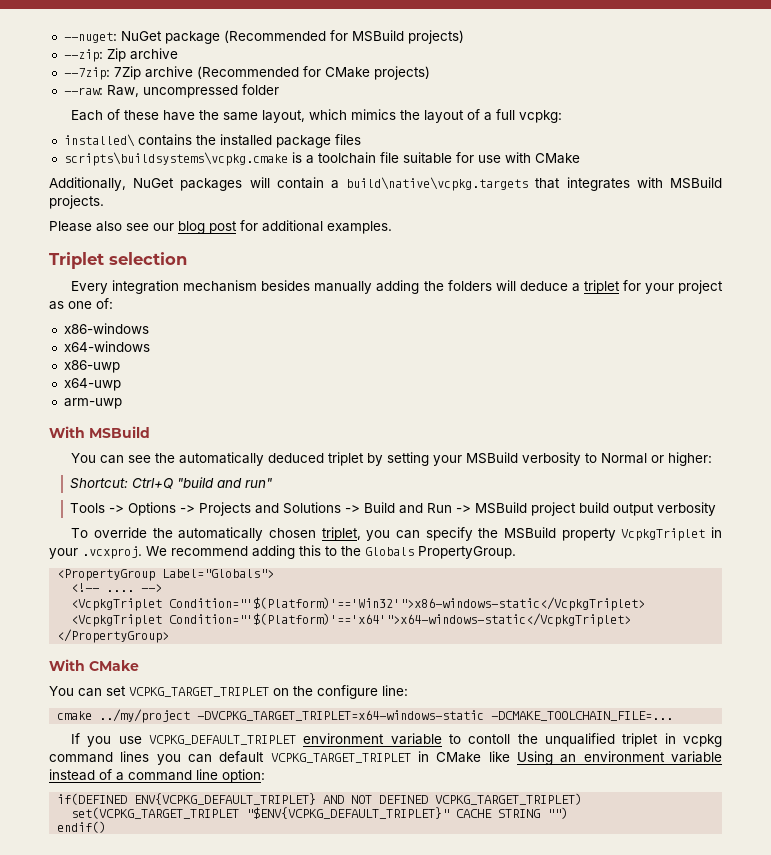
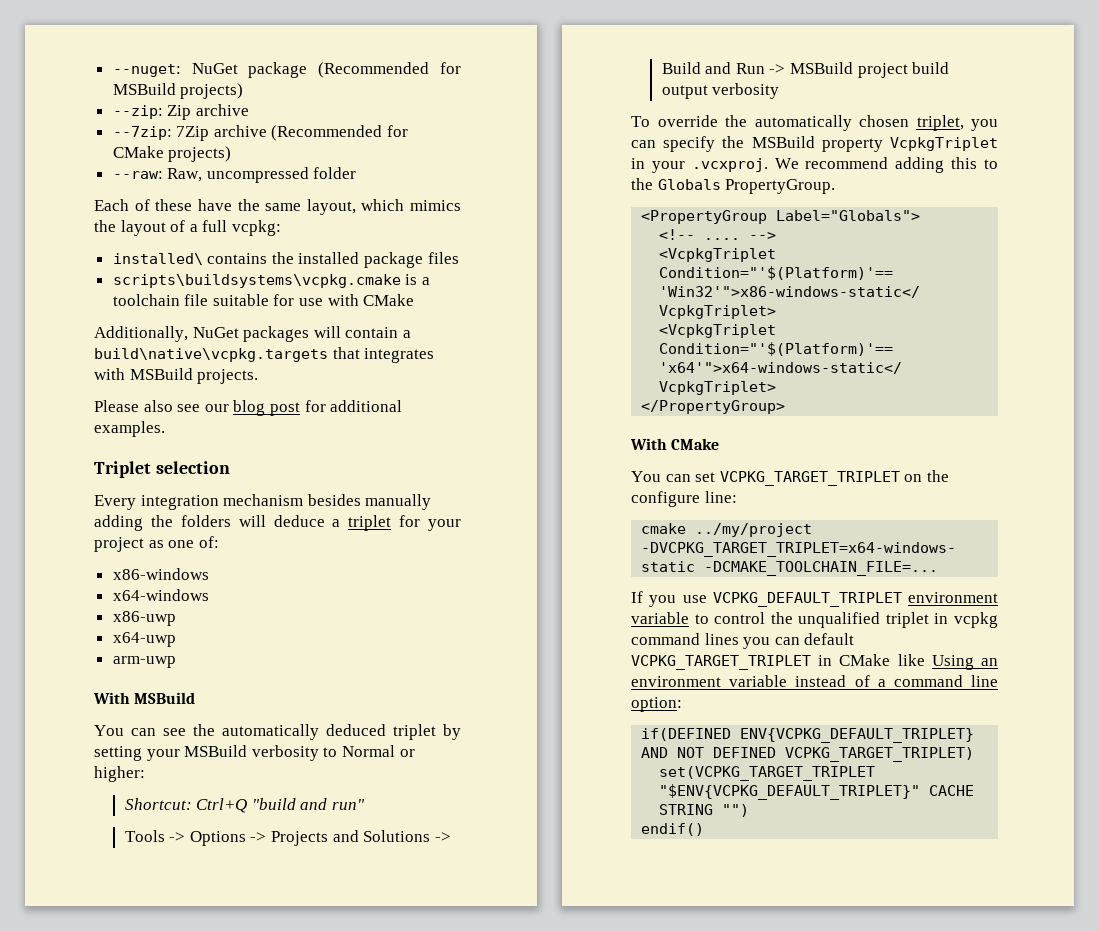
[468,734,511,744] contoll -> [714,612,766,624] control

